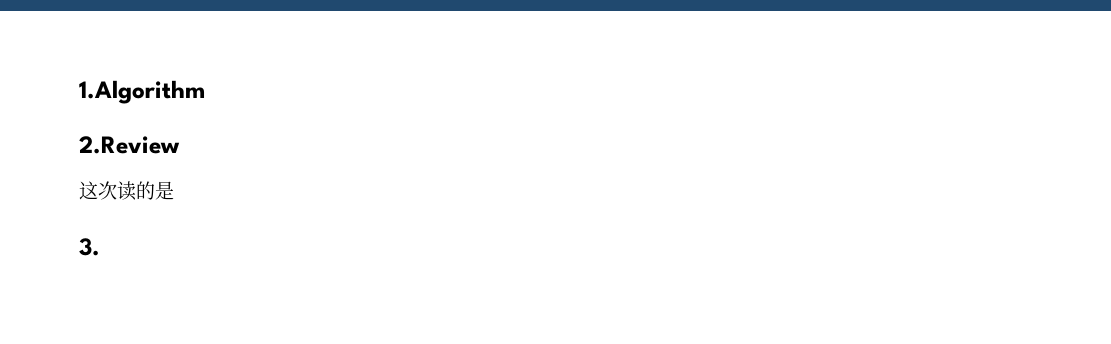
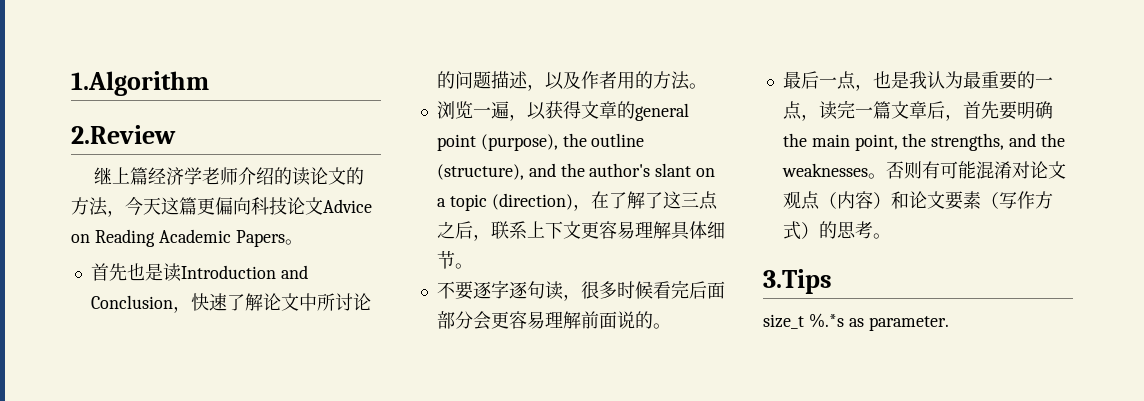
[79,181,174,201] [79,238,100,256] 这次读的是 // 3. -> [94,167,365,186] [71,197,372,217] [71,229,303,247] [90,263,308,282] [90,293,371,313] [436,71,707,91] [436,101,689,121] [436,133,645,151] [436,163,716,180] [436,191,718,211] [436,221,725,241] [436,251,473,269] [436,280,725,301] [436,311,671,330] [782,71,1053,91] [782,100,1053,121] [782,133,1065,151] [781,161,1066,179] [782,191,1053,210] [782,221,891,240] [763,269,832,294] [763,313,949,331] 继上篇经济学老师介绍的读论文的方法，今天这篇更偏向科技论文Advice on Reading Academic Papers。 // 首先也是读Introduction and Conclusion，快速了解论文中所讨论的问题描述，以及作者用的方法。 // 浏览一遍，以获得文章的general point (purpose), the outline (structure), and the author's slant on a topic (direction)，在了解了这三点之后，联系上下文更容易理解具体细节。 // 不要逐字逐句读，很多时候看完后面部分会更容易理解前面说的。 // 最后一点，也是我认为最重要的一点，读完一篇文章后，首先要明确the main point, the strengths, and the weaknesses。否则有可能混淆对论文观点（内容）和论文要素（写作方式）的思考。 // 3.Tips // size_t %.*s as parameter.

